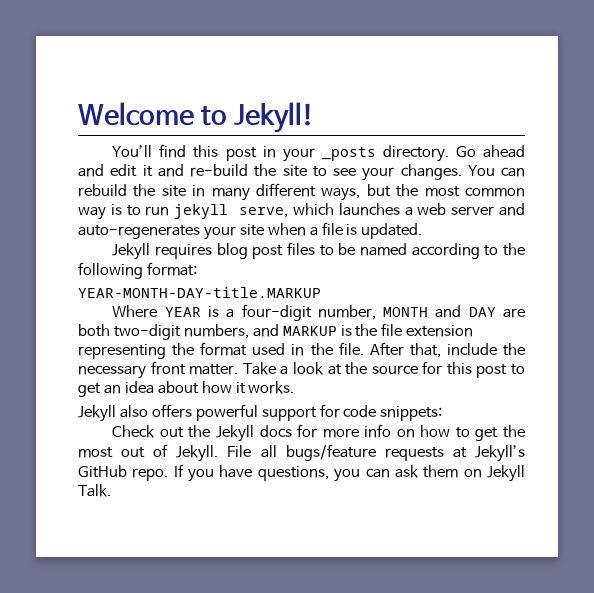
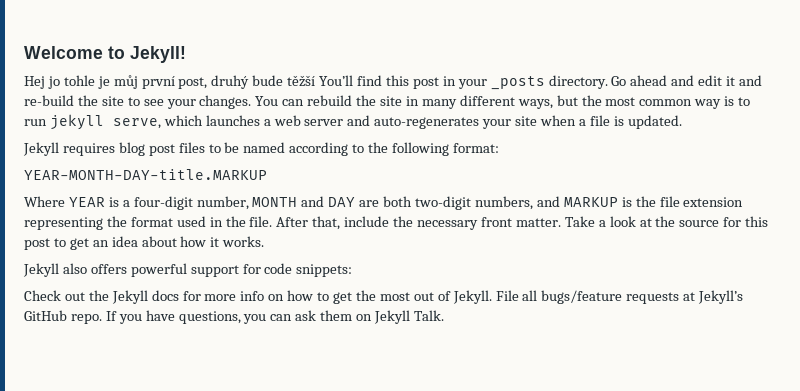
(315, 117) none -> [24,75,316,89] Hej jo tohle je můj první post, druhý bude těžší

